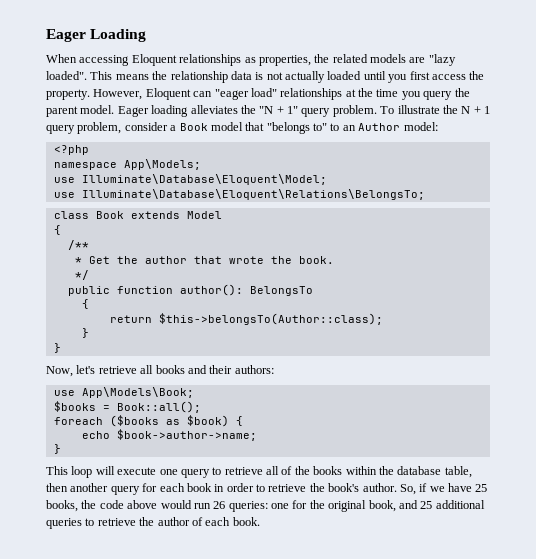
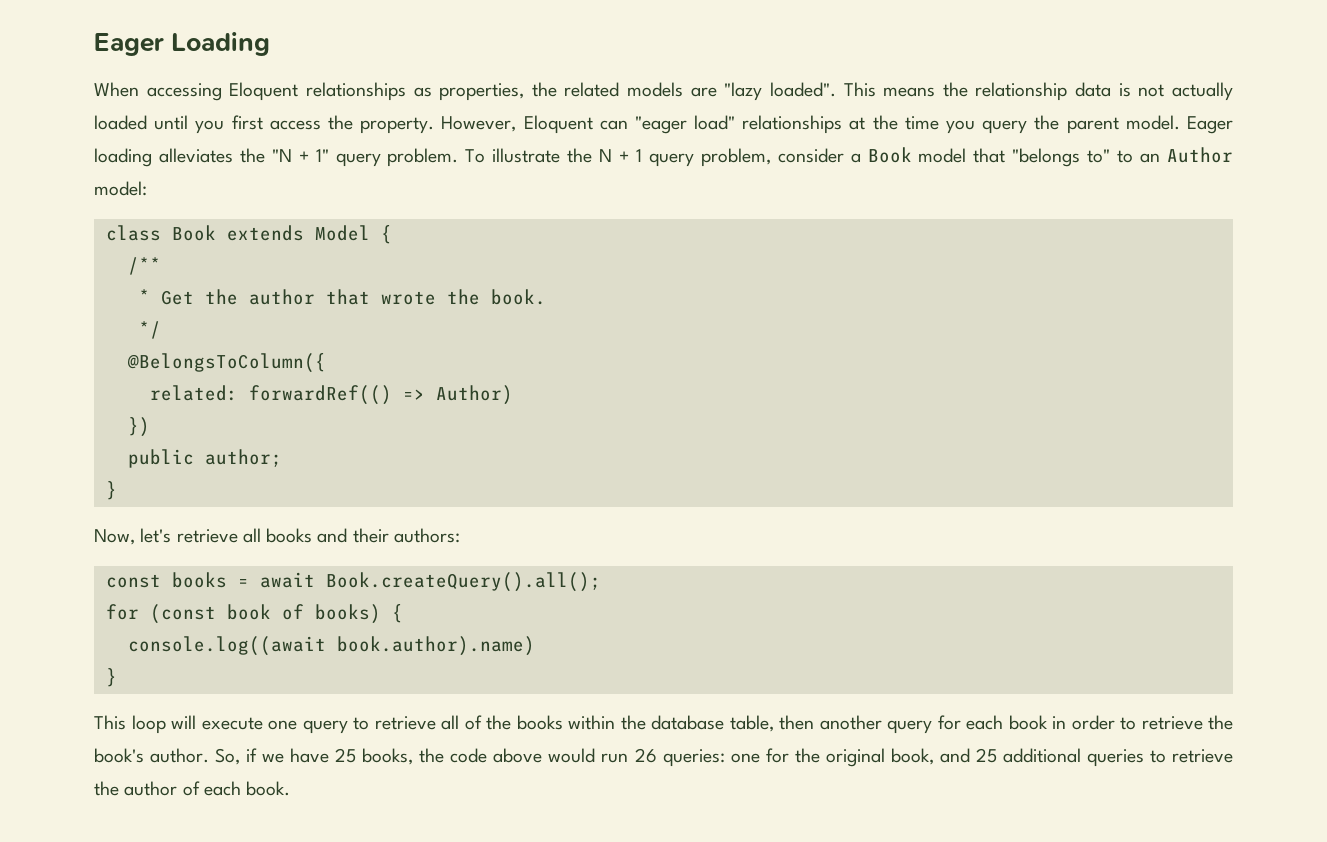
[53,145,89,155] [53,159,201,170] [53,174,327,185] [53,189,425,200] // <?php // namespace App\Models; // use Illuminate\Database\Eloquent\Model; // use Illuminate\Database\Eloquent\Relations\BelongsTo; -> (147, 188) none
(222, 215) // -> (370, 233) none
[67,284,313,296] [81,299,89,309] [109,313,383,325] [81,328,89,338] public function author(): BelongsTo // { // return $this->belongsTo(Author::class); // } -> [126,353,326,373] [149,385,513,405] [127,417,150,437] [127,449,282,468] @BelongsToColumn({ // related: forwardRef(() => Author) // }) // public author;
[53,387,194,398] [53,401,201,413] [53,415,243,427] [81,429,257,441] use App\Models\Book; // $books = Book::all(); // foreach ($books as $book) { // echo $book->author->name; -> [105,572,601,592] [105,604,403,624] [127,636,535,656] const books = await Book.createQuery().all(); // for (const book of books) { // console.log((await book.author).name)

